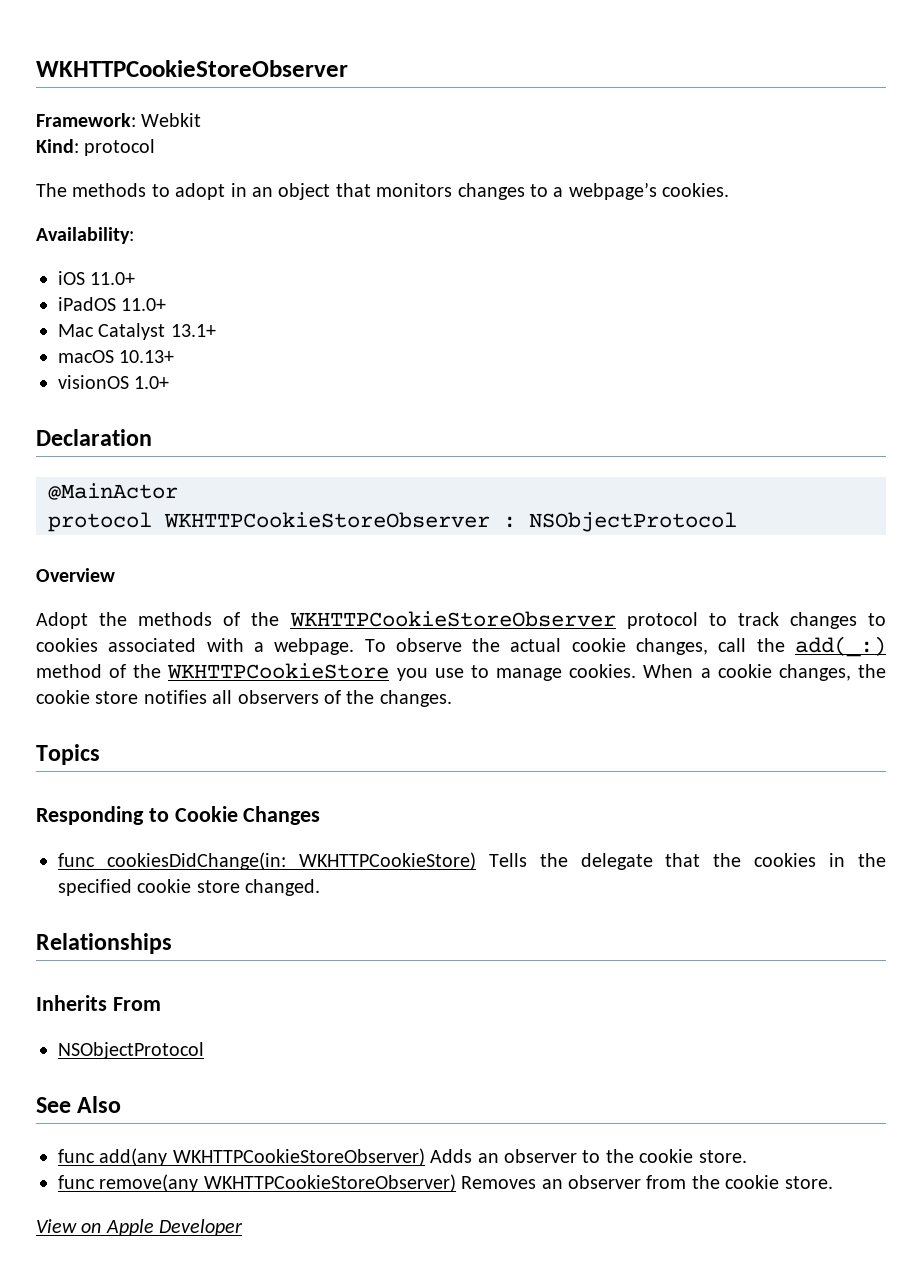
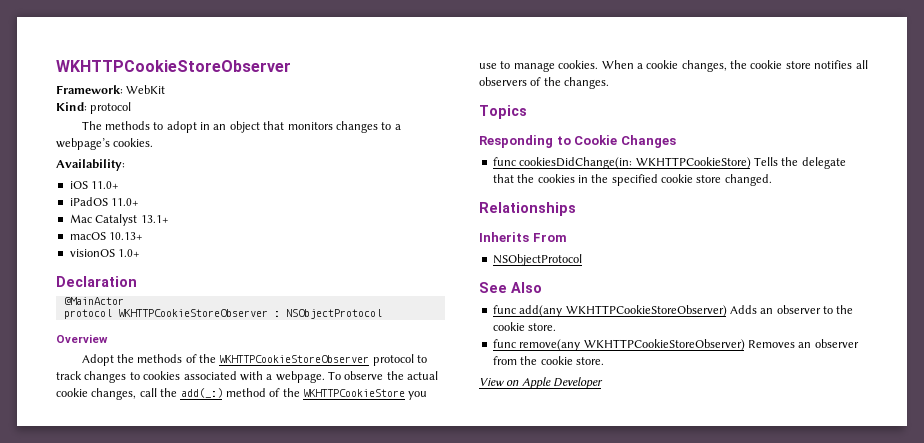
[141,113,202,127] Webkit -> [126,85,166,94] WebKit

